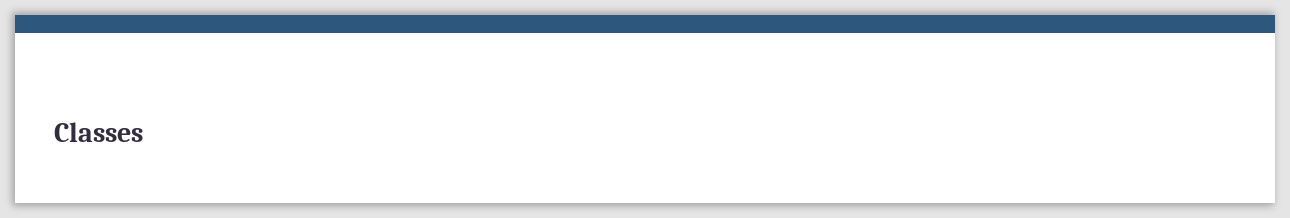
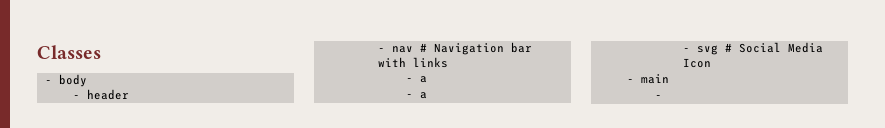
(143, 132) none -> [44,74,87,87] [72,89,129,100] [377,42,532,55] [377,57,448,68] [405,76,427,83] [405,92,427,99] [682,42,823,55] [682,58,711,68] [626,74,669,84] [654,95,662,99] // - body // - header // - nav # Navigation bar with links // - a // - a // - svg # Social Media Icon // - main // -

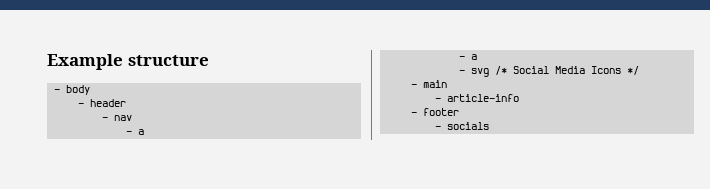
[37,45,101,59] Classes -> [47,54,209,70] Example structure
[419,42,532,55] [377,57,448,68] # Navigation bar with links -> (132, 118) none
[724,43,732,52] # -> [494,66,507,75] /*
[682,58,711,68] Icon -> [590,66,639,75] Icons */
(662, 97) none -> [446,94,519,102] [410,108,459,116] [434,122,489,130] article-info // - footer // - socials

